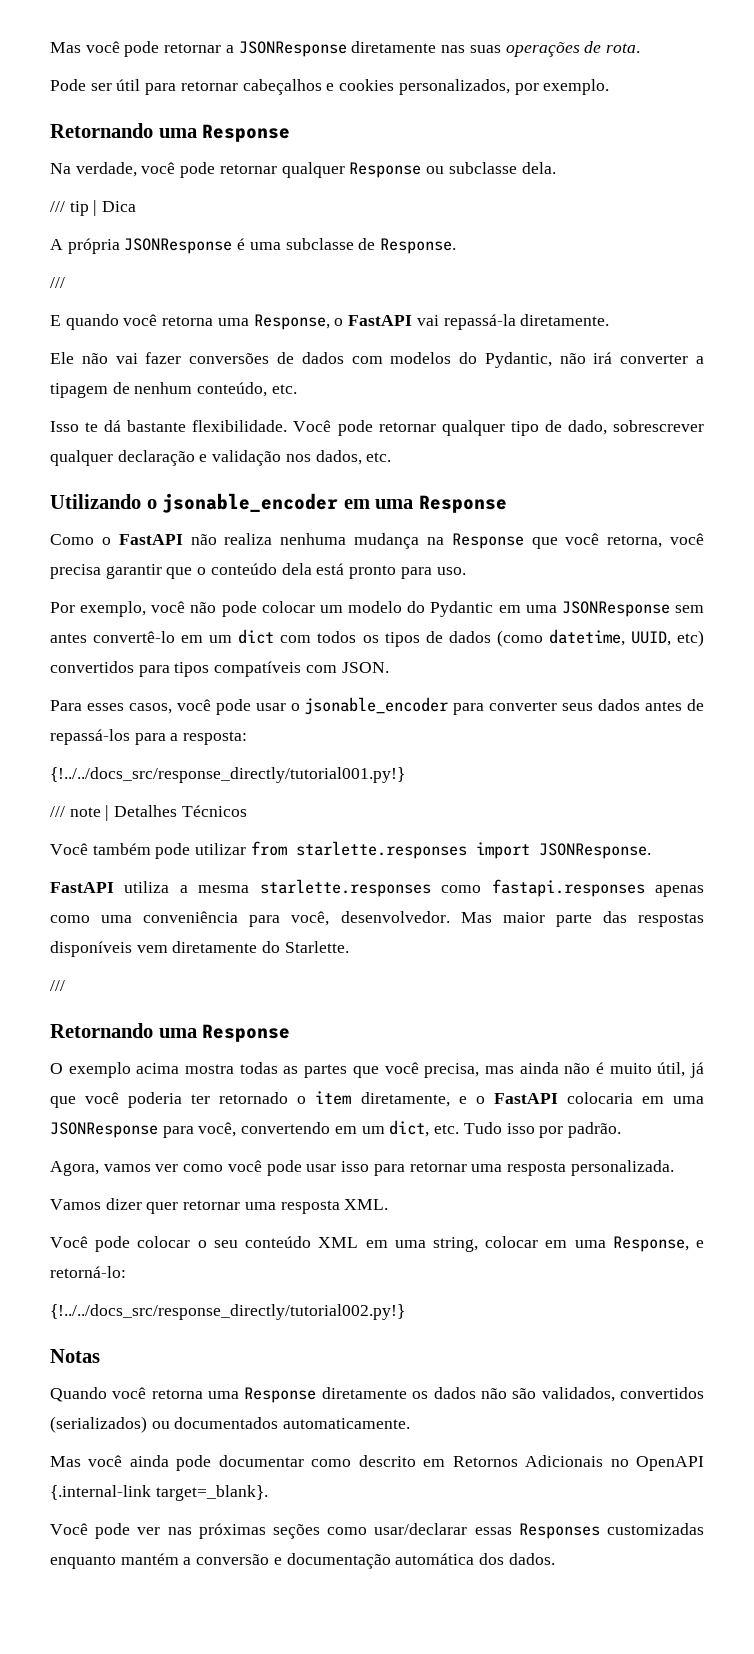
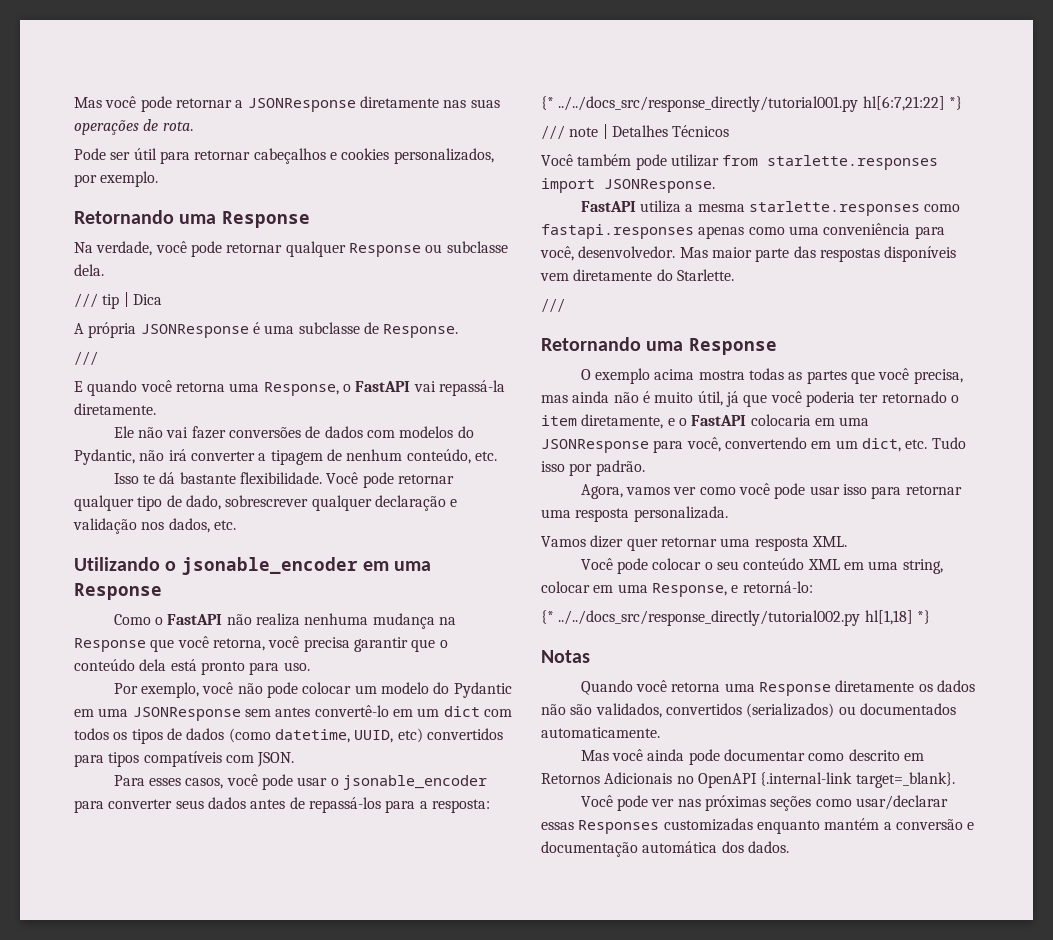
[50,767,405,783] {!../../docs_src/response_directly/tutorial001.py!} -> [541,96,962,112] {* ../../docs_src/response_directly/tutorial001.py hl[6:7,21:22] *}
[50,1304,405,1320] {!../../docs_src/response_directly/tutorial002.py!} -> [541,610,930,626] {* ../../docs_src/response_directly/tutorial002.py hl[1,18] *}

